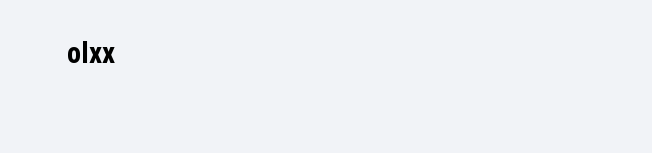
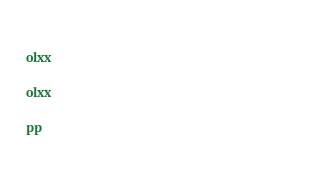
[67,41,115,63] olxx -> [26,51,52,62] [26,86,52,97] [26,125,42,135] olxx // olxx // pp

